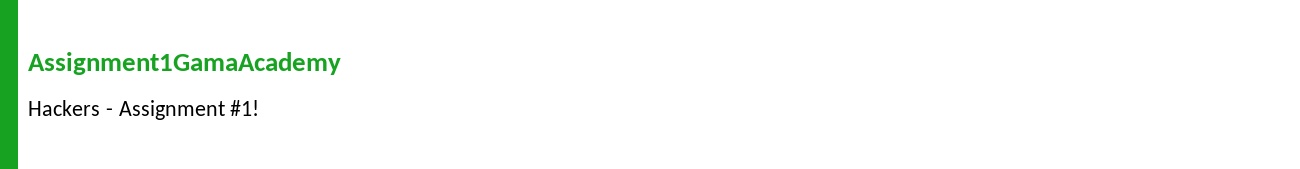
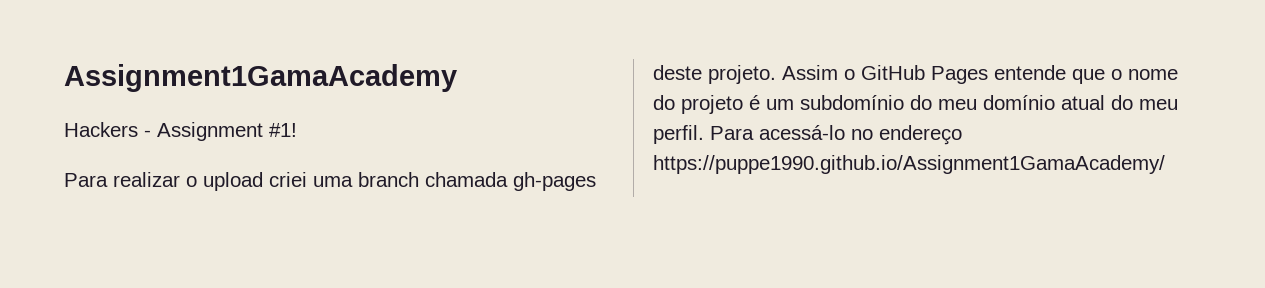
(260, 108) none -> [64,172,596,191] [653,65,1178,84] [653,95,1178,114] [653,125,962,145] [653,155,1165,174] // Para realizar o upload criei uma branch chamada gh-pages deste projeto. Assim o GitHub Pages entende que o nome do projeto é um subdomínio do meu domínio atual do meu perfil. Para acessá-lo no endereço https://puppe1990.github.io/Assignment1GamaAcademy/

